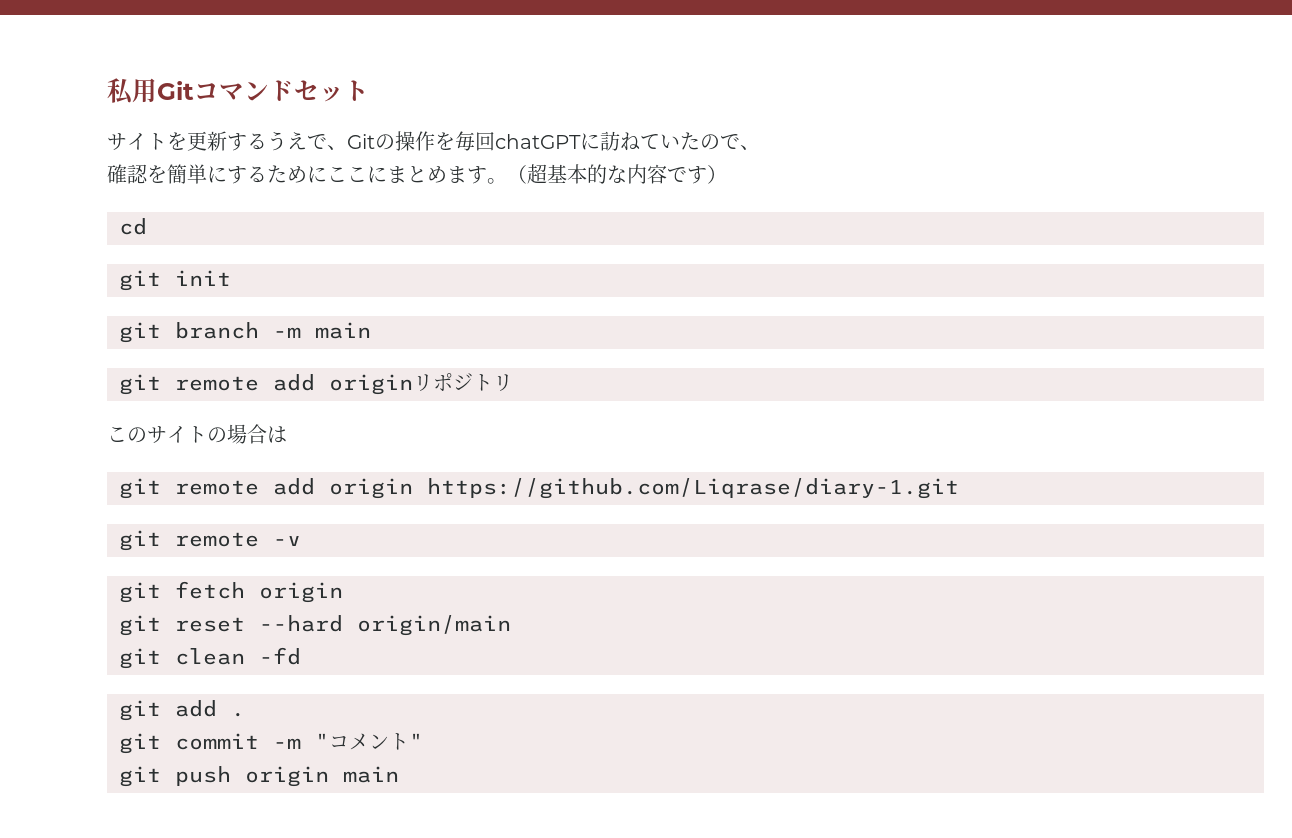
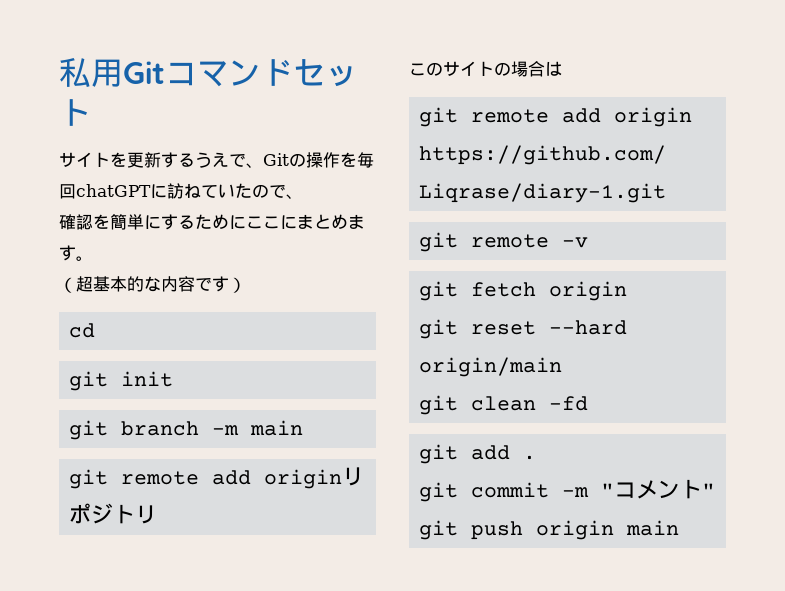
(507, 181) none -> (93, 258) //

